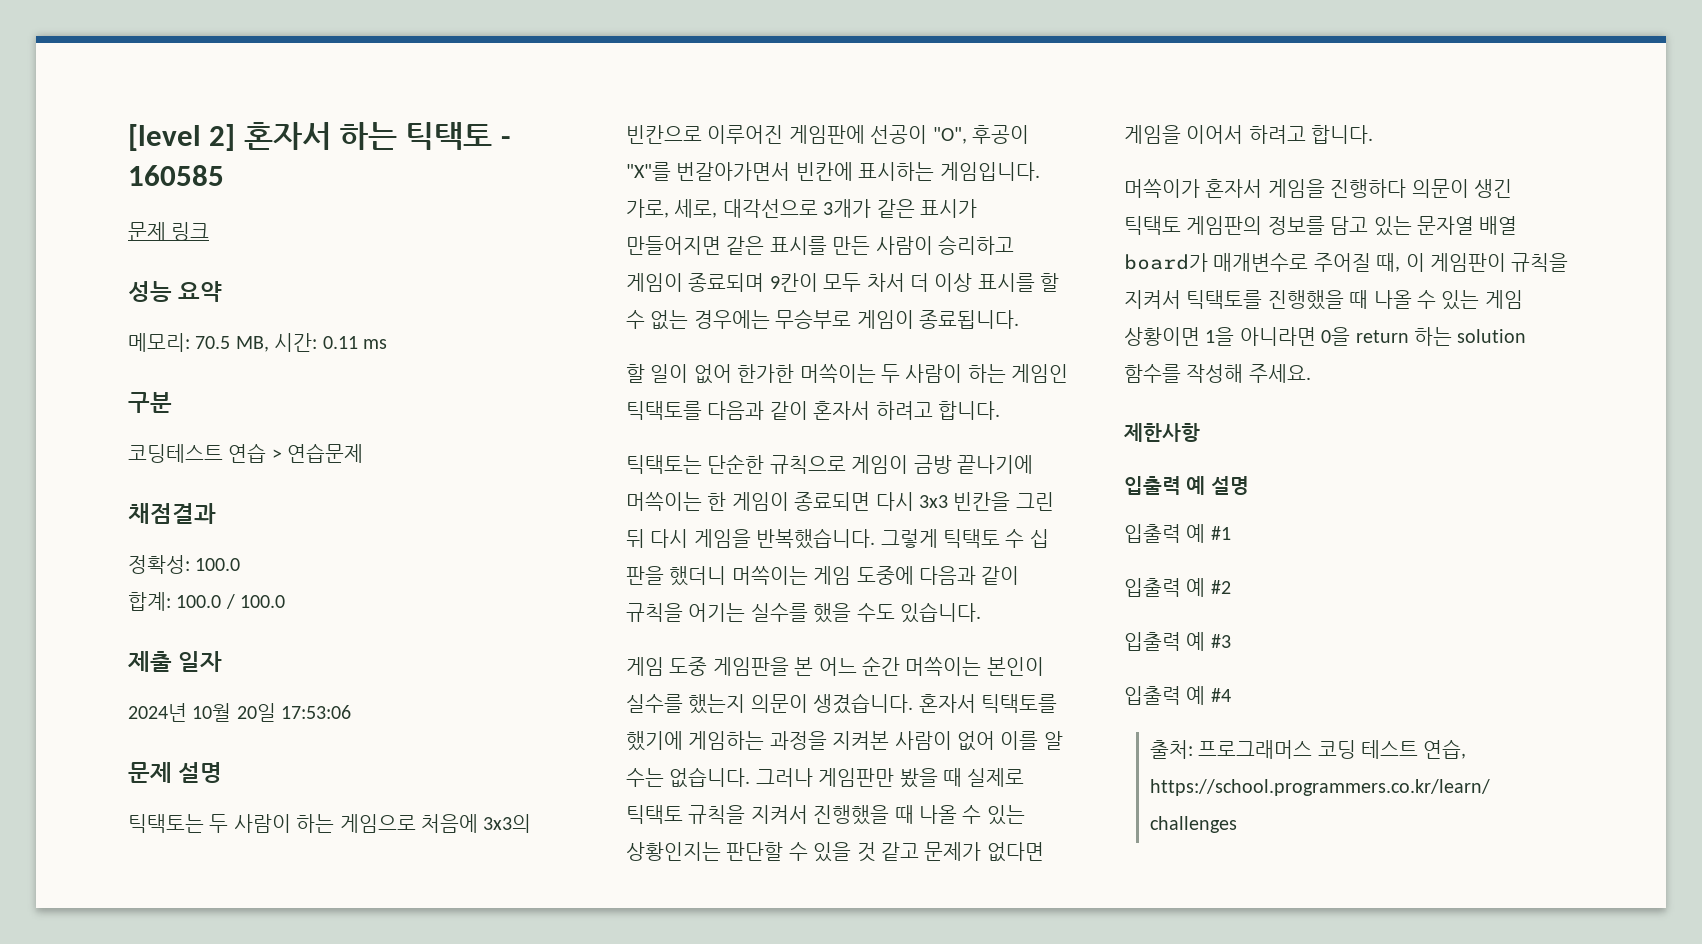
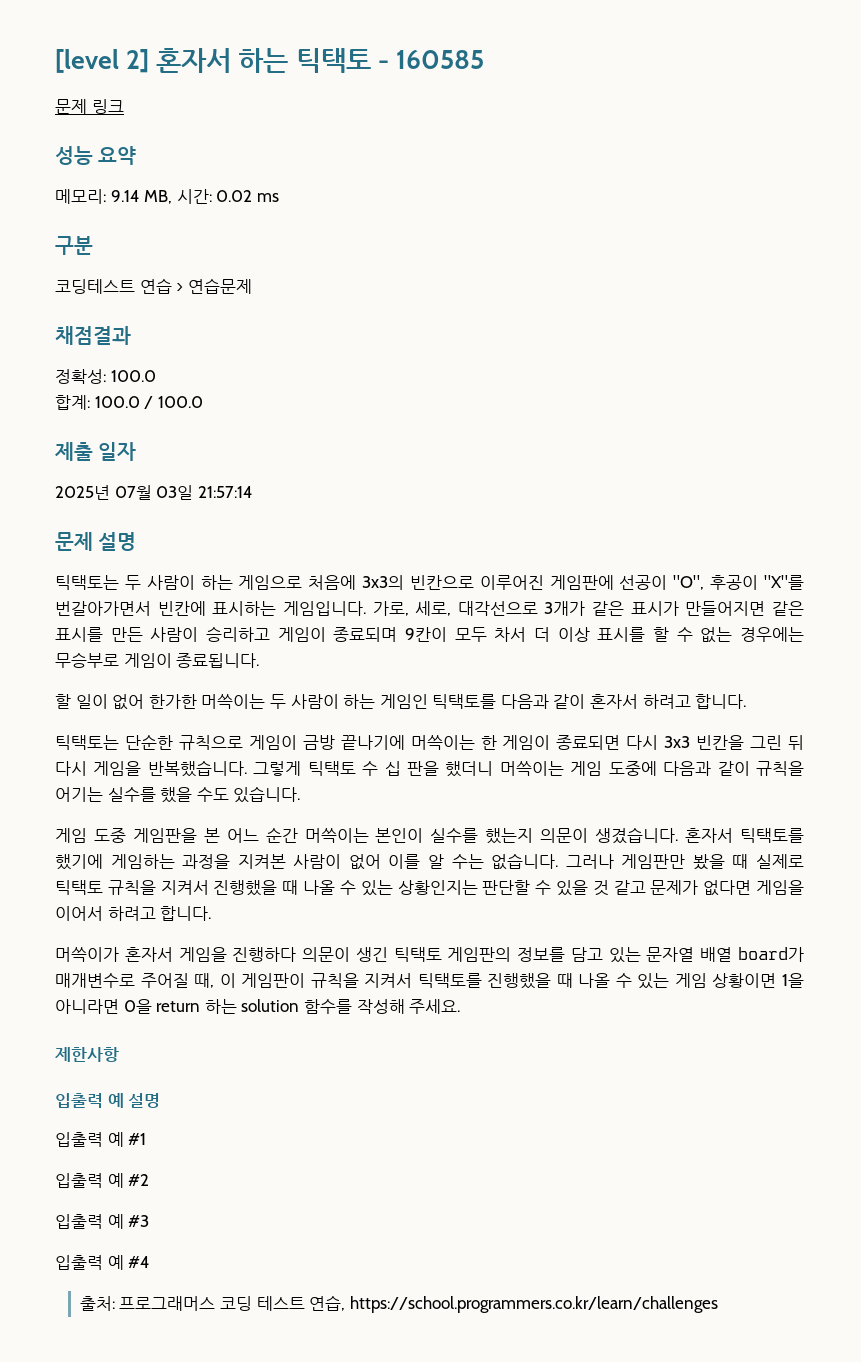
[195,336,231,349] 70.5 -> [110,190,140,202] 9.14
[322,336,358,349] 0.11 -> [216,190,253,202] 0.02
[128,703,352,722] 2024년 10월 20일 17:53:06 -> [55,485,253,500] 2025년 07월 03일 21:57:14

